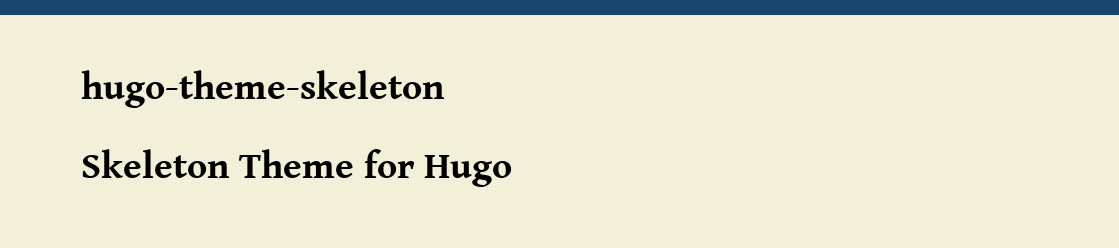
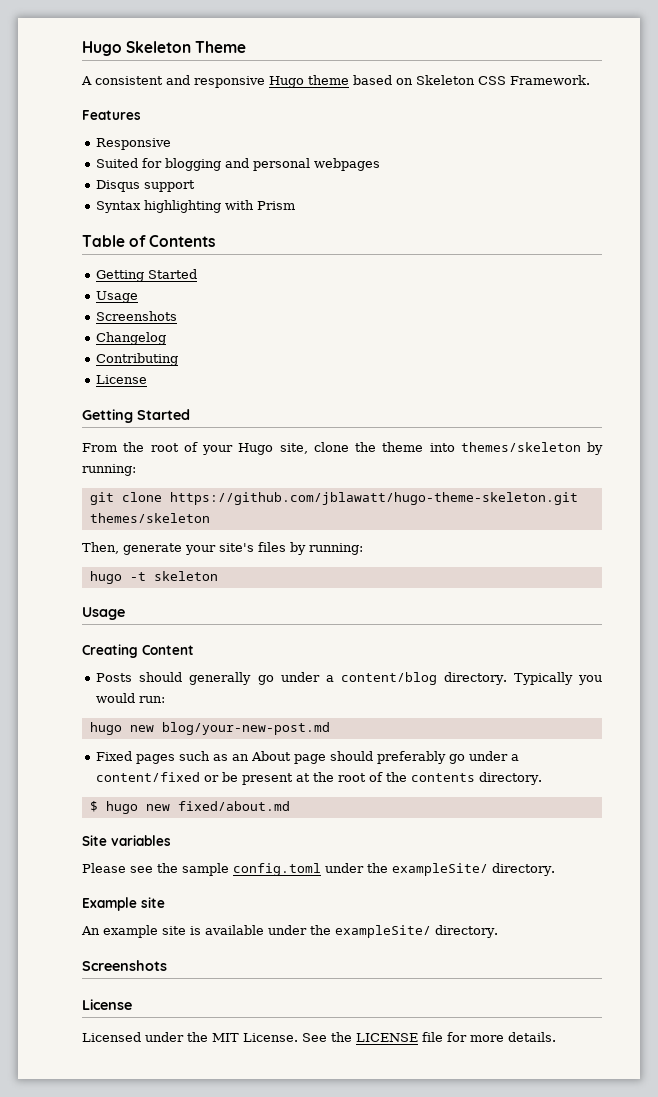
[81,70,445,108] hugo-theme-skeleton // -> [82,41,122,56] Hugo
[364,149,513,187] for Hugo -> [81,75,590,88] [82,110,141,120] [96,138,172,150] [96,158,381,171] [96,180,196,192] [96,200,296,213] [82,235,216,247] [96,269,198,282] [96,291,139,303] [96,311,178,321] [96,332,167,345] [96,353,179,366] [96,375,148,384] [82,409,190,423] [82,442,603,455] [82,464,136,476] [89,492,578,505] [89,513,210,523] [82,542,363,555] [89,571,218,584] [82,607,125,620] [82,644,194,658] [96,672,602,685] [96,693,166,703] [89,722,330,735] [96,751,520,764] [96,772,543,785] [89,801,290,814] [82,835,171,846] [82,863,555,876] [82,897,165,911] [81,925,498,938] [82,960,167,971] [82,999,132,1010] [82,1032,556,1042] // A consistent and responsive Hugo theme based on Skeleton CSS Framework. // Features // Responsive // Suited for blogging and personal webpages // Disqus support // Syntax highlighting with Prism // Table of Contents // Getting Started // Usage // Screenshots // Changelog // Contributing // License // Getting Started // From the root of your Hugo site, clone the theme into themes/skeleton by running: // git clone https://github.com/jblawatt/hugo-theme-skeleton.git themes/skeleton // Then, generate your site's files by running: // hugo -t skeleton // Usage // Creating Content // Posts should generally go under a content/blog directory. Typically you would run: // hugo new blog/your-new-post.md // Fixed pages such as an About page should preferably go under a content/fixed or be present at the root of the contents directory. // $ hugo new fixed/about.md // Site variables // Please see the sample config.toml under the exampleSite/ directory. // Example site // An example site is available under the exampleSite/ directory. // Screenshots // License // Licensed under the MIT License. See the LICENSE file for more details.

